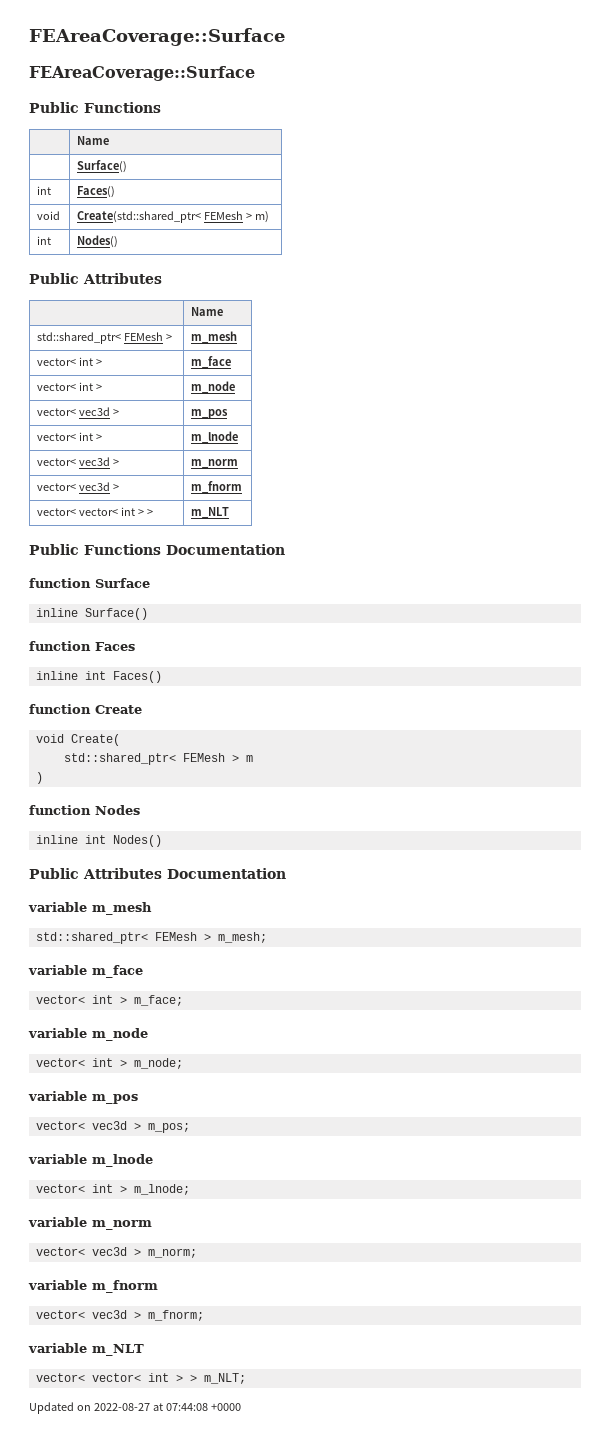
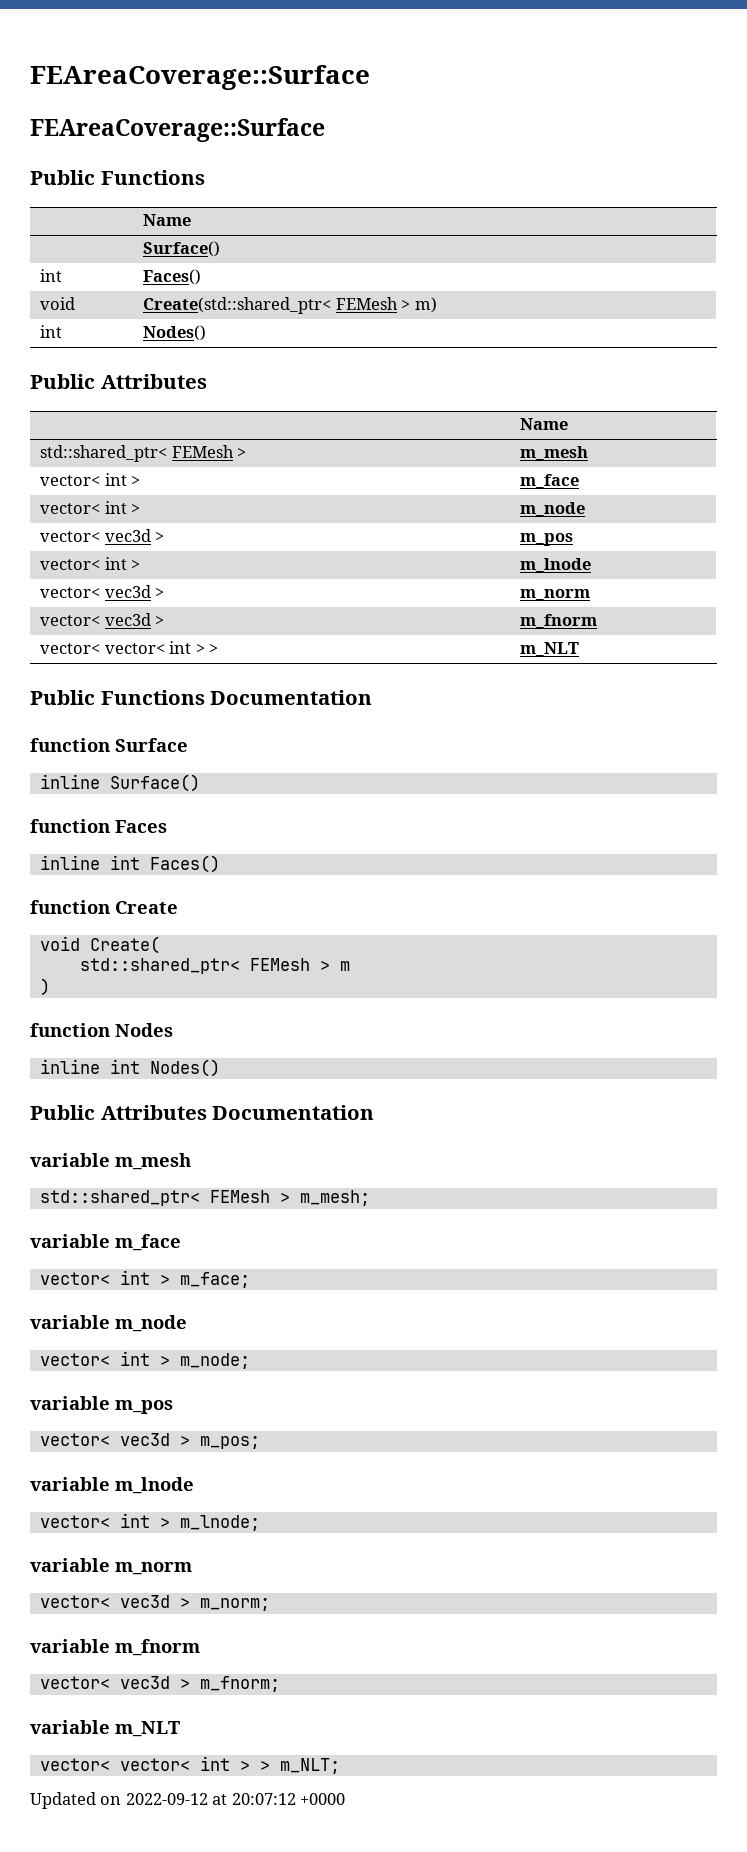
[93,1403,208,1411] 2022-08-27 at 07:44:08 -> [125,1793,296,1805] 2022-09-12 at 20:07:12

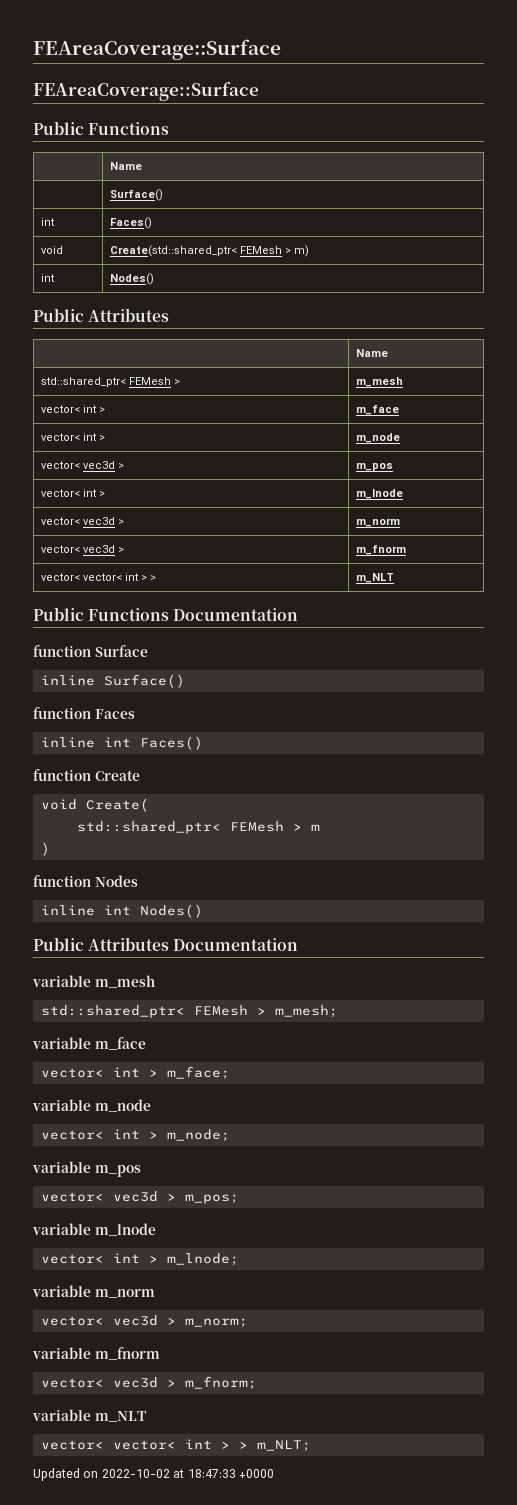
[125,1793,296,1805] 2022-09-12 at 20:07:12 -> [101,1469,236,1478] 2022-10-02 at 18:47:33

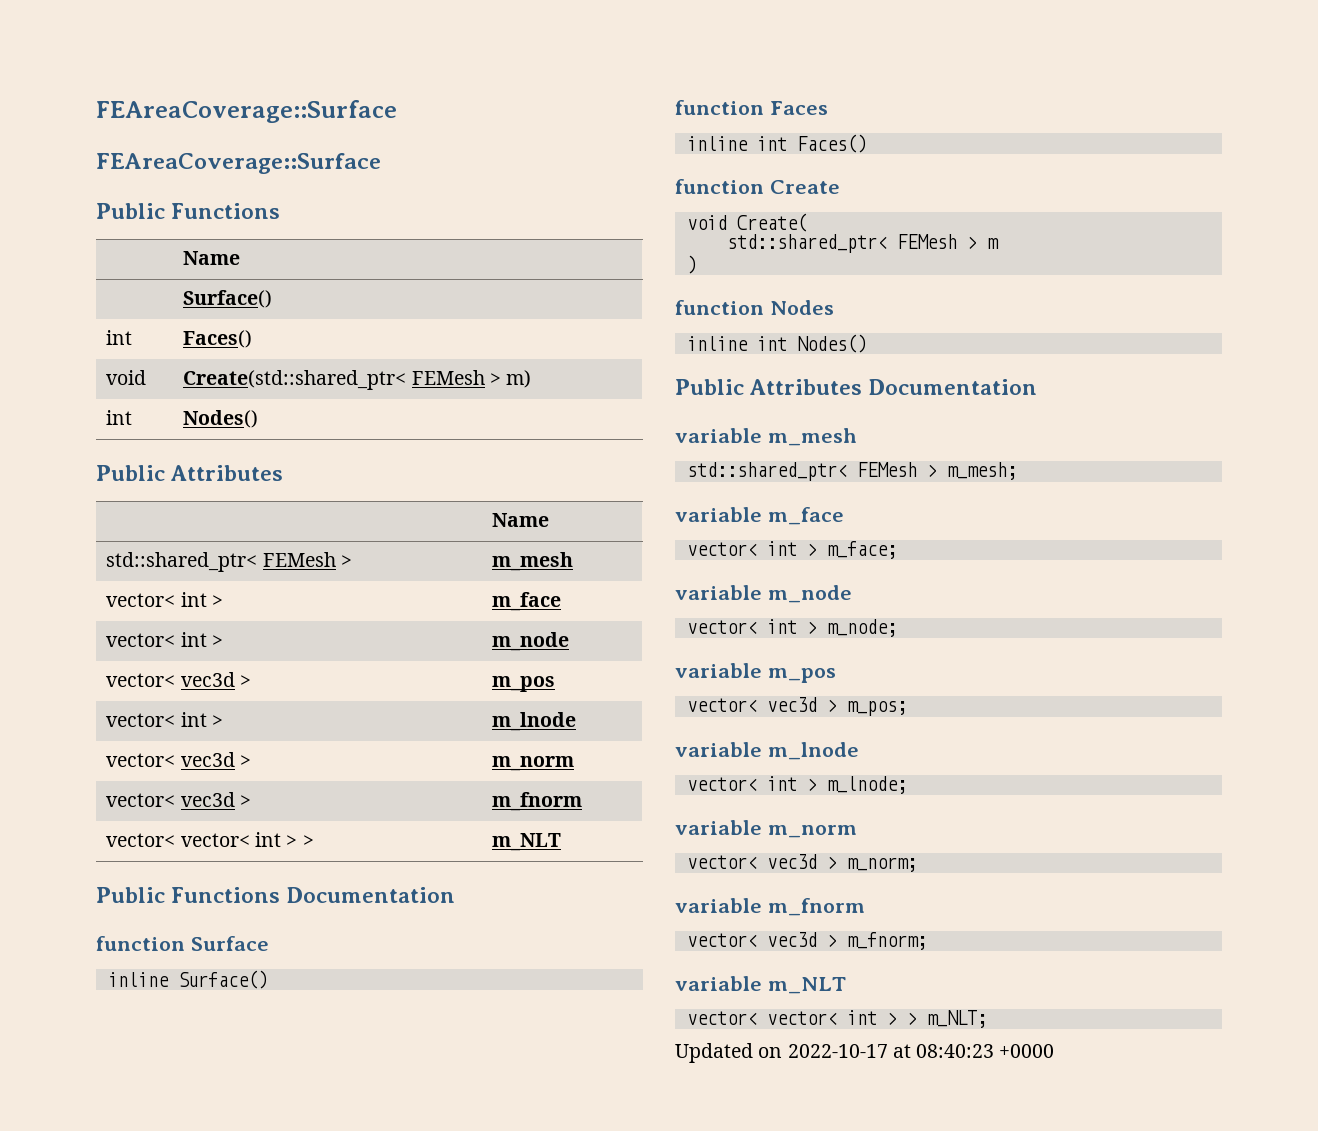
[101,1469,236,1478] 2022-10-02 at 18:47:33 -> [787,1044,995,1058] 2022-10-17 at 08:40:23

